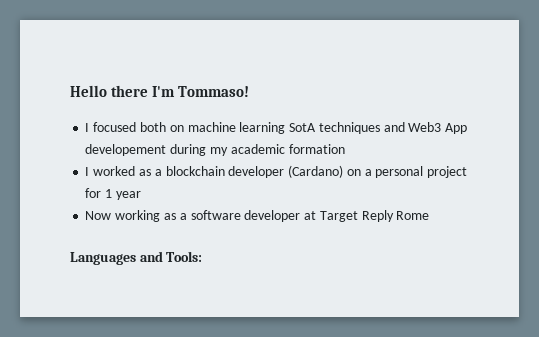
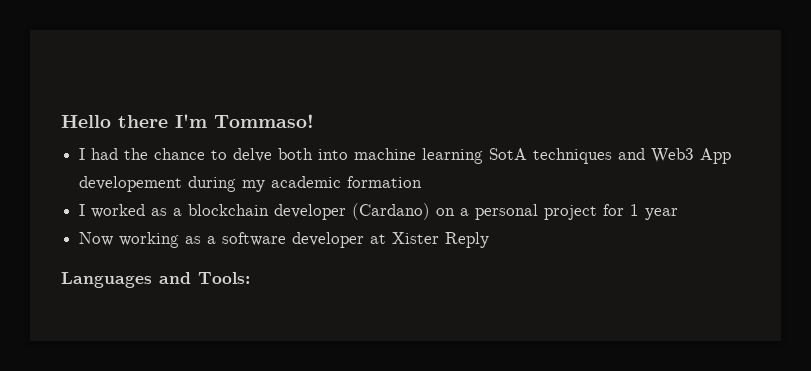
[93,122,184,132] focused both on -> [91,148,349,162] had the chance to delve both into
[319,211,358,222] Target -> [392,232,440,244] Xister
[396,211,430,220] Rome -> (490, 240) none

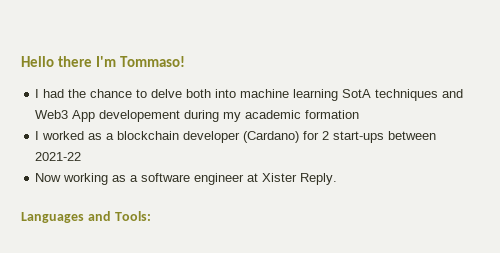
[436,204,679,220] on a personal project for 1 year -> [303,131,437,143] [35,152,82,161] for 2 start-ups between 2021-22
[292,232,365,248] developer -> [194,173,245,185] engineer
[445,232,490,248] Reply -> [300,173,338,185] Reply.

